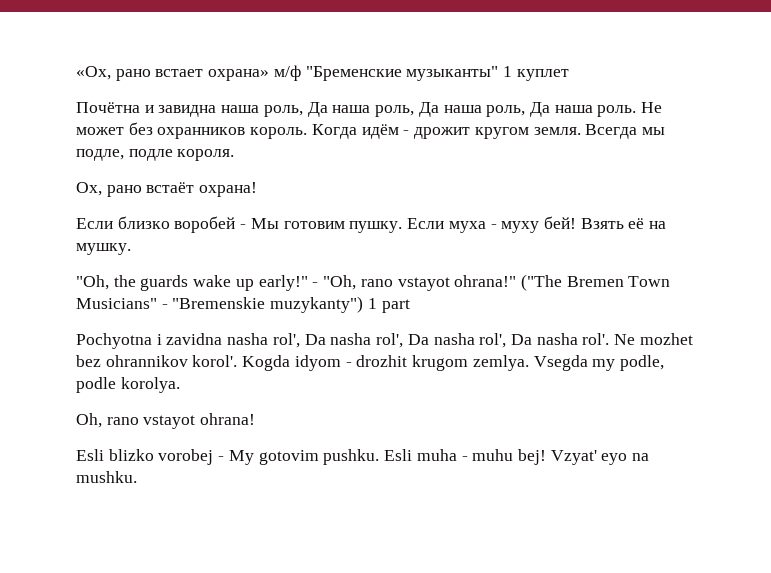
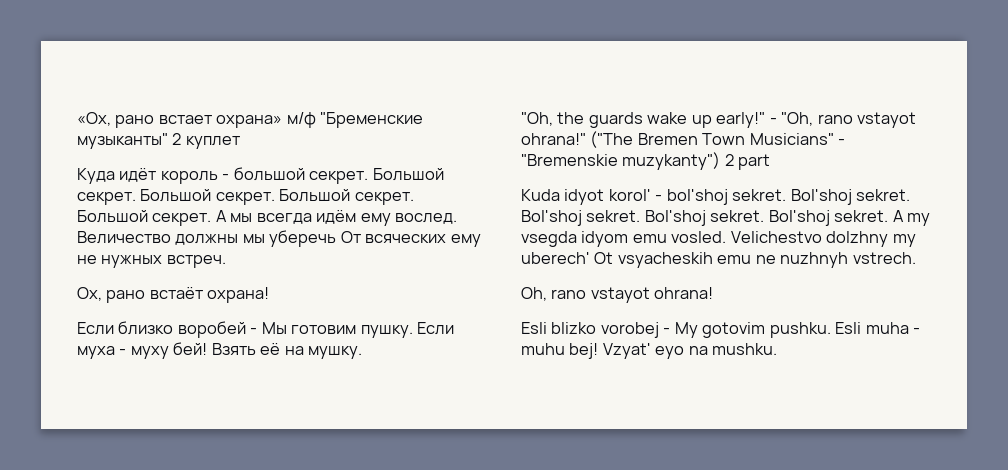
[503,66,513,77] 1 -> [172,133,182,145] 2
[76,102,663,117] [76,122,665,139] [76,149,235,161] Почётна и завидна наша роль, Да наша роль, Да наша роль, Да наша роль. Не может без охранников король. Когда идём - дрожит кругом земля. Всегда мы подле, подле короля. -> [77,167,444,184] [77,189,414,205] [77,210,458,226] [77,230,481,247] [77,255,226,268] Куда идёт король - большой секрет. Большой секрет. Большой секрет. Большой секрет. Большой секрет. А мы всегда идём ему вослед. Величество должны мы уберечь От всяческих ему не нужных встреч.
[367,298,377,309] 1 -> [724,154,734,166] 2
[76,333,693,349] [76,355,664,371] [76,377,180,393] Pochyotna i zavidna nasha rol', Da nasha rol', Da nasha rol', Da nasha rol'. Ne mozhet bez ohrannikov korol'. Kogda idyom - drozhit krugom zemlya. Vsegda my podle, podle korolya. -> [521,189,911,205] [521,210,931,226] [521,231,916,247] [521,252,916,268] Kuda idyot korol' - bol'shoj sekret. Bol'shoj sekret. Bol'shoj sekret. Bol'shoj sekret. Bol'shoj sekret. A my vsegda idyom emu vosled. Velichestvo dolzhny my uberech' Ot vsyacheskih emu ne nuzhnyh vstrech.

